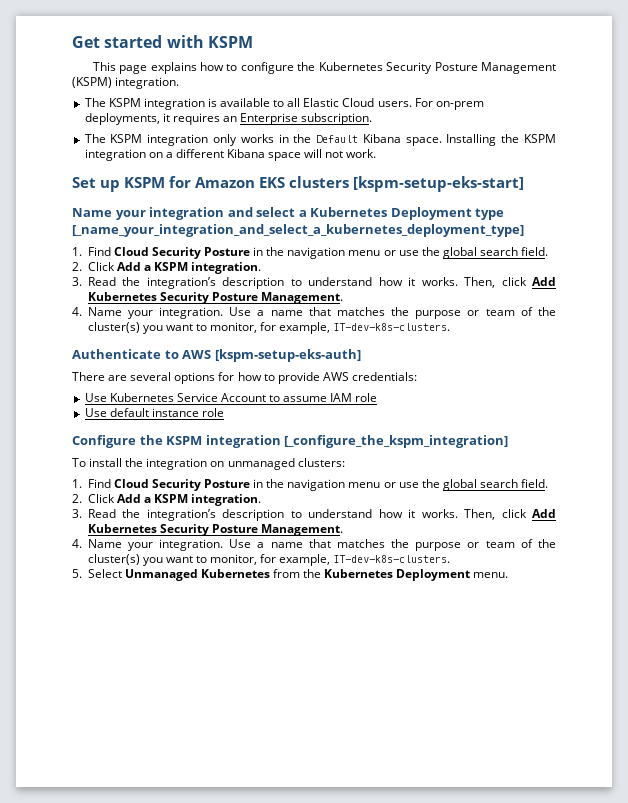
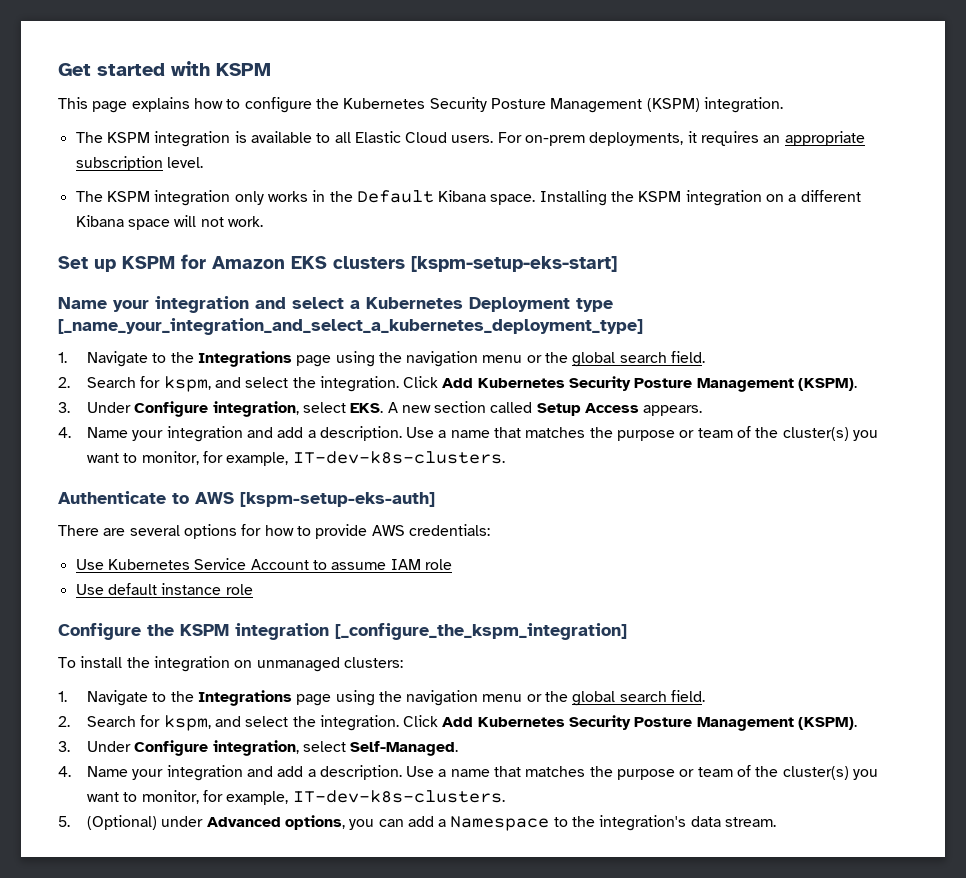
[240,113,373,125] Enterprise subscription. -> [784,131,865,146] [75,156,203,171] appropriate subscription level.
[87,247,549,259] [72,262,262,274] [72,277,557,289] [87,292,344,304] [72,307,224,319] Find Cloud Security Posture in the navigation menu or use the global search field. // 2. Click Add a KSPM integration. // 3. Read the integration’s description to understand how it works. Then, click Add Kubernetes Security Posture Management. // 4. Name your integration. -> [86,351,706,367] [58,376,858,392] [58,401,703,417] [58,426,402,442] Navigate to the Integrations page using the navigation menu or the global search field. // 2. Search for kspm, and select the integration. Click Add Kubernetes Security Posture Management (KSPM). // 3. Under Configure integration, select EKS. A new section called Setup Access appears. // 4. Name your integration and add a description.
[87,479,549,491] [72,494,262,506] [72,509,557,521] [87,524,344,536] [72,539,224,551] Find Cloud Security Posture in the navigation menu or use the global search field. // 2. Click Add a KSPM integration. // 3. Read the integration’s description to understand how it works. Then, click Add Kubernetes Security Posture Management. // 4. Name your integration. -> [86,690,706,706] [58,715,858,731] [58,740,459,756] [58,765,402,781] Navigate to the Integrations page using the navigation menu or the global search field. // 2. Search for kspm, and select the integration. Click Add Kubernetes Security Posture Management (KSPM). // 3. Under Configure integration, select Self-Managed. // 4. Name your integration and add a description.
[87,569,509,581] Select Unmanaged Kubernetes from the Kubernetes Deployment menu. -> [86,815,777,831] (Optional) under Advanced options, you can add a Namespace to the integration's data stream.

